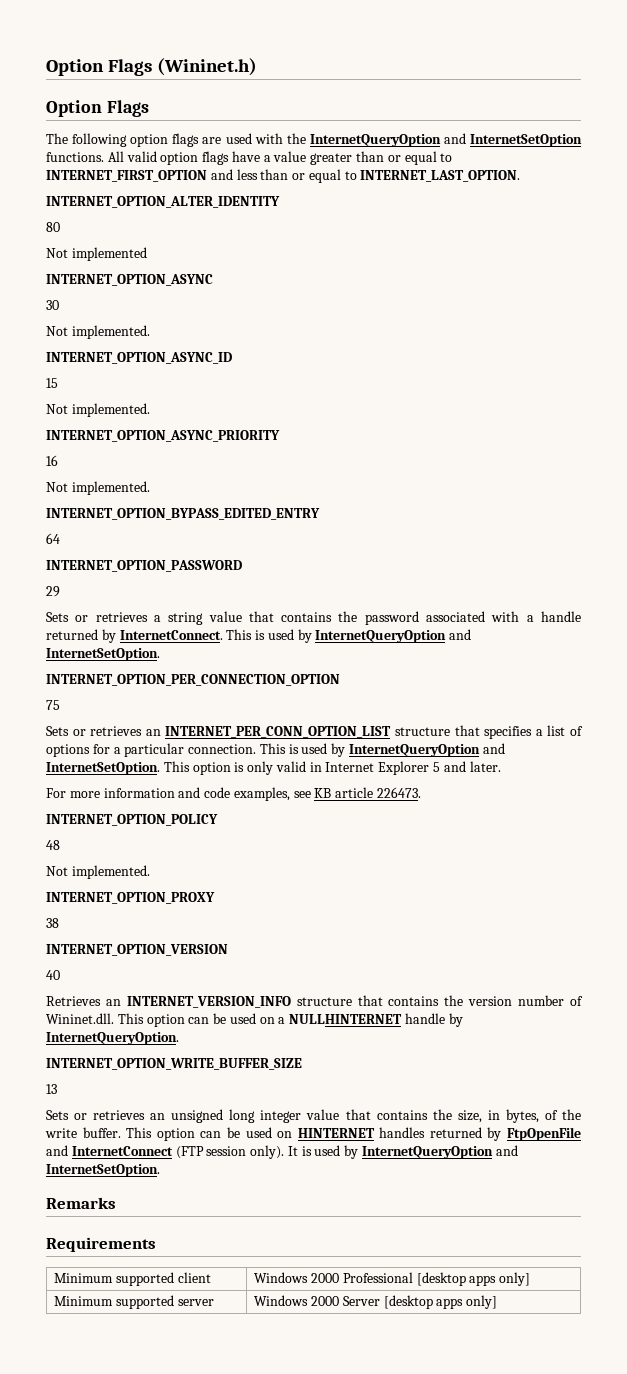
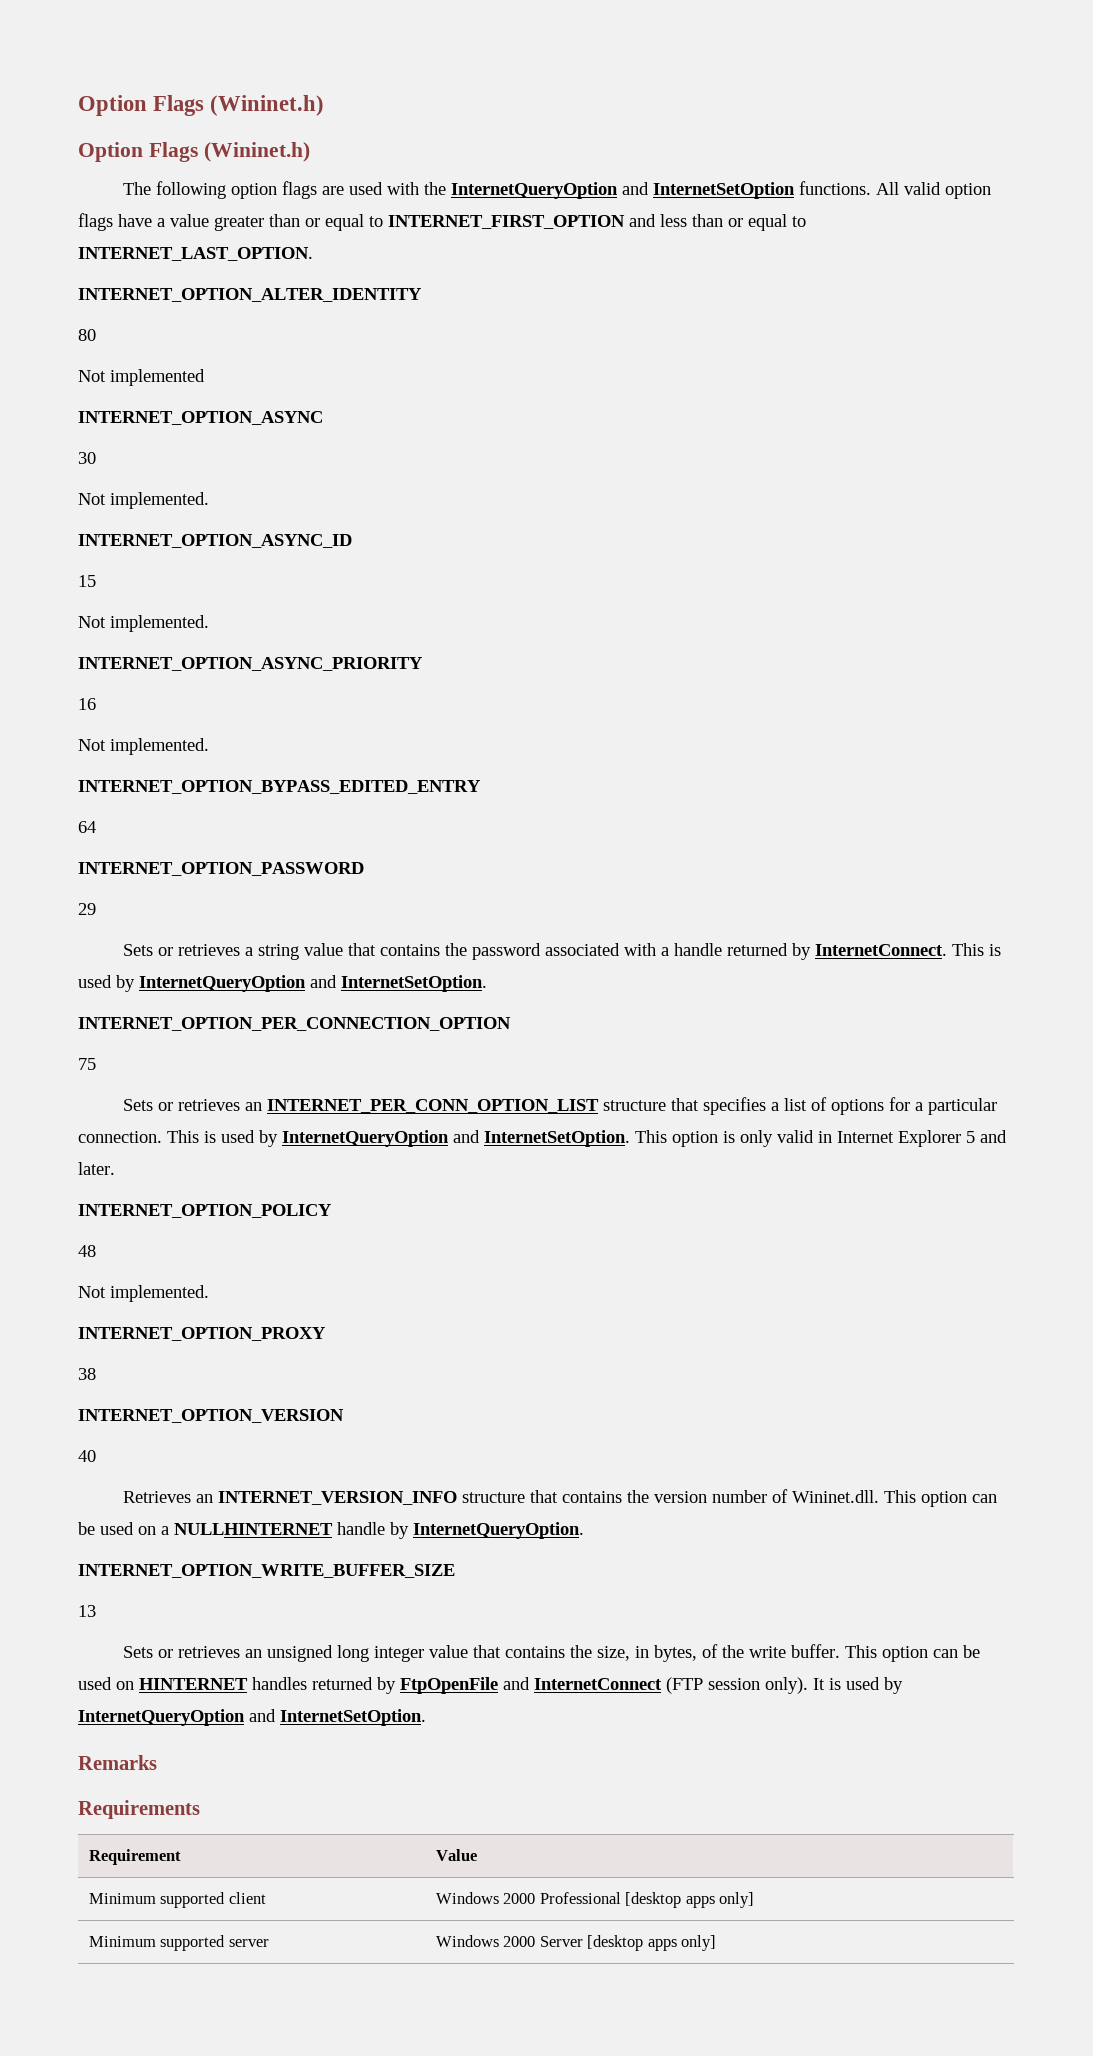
(149, 108) none -> [203,142,310,162] (Wininet.h)
[46,787,422,801] // For more information and code examples, see KB article 226473. -> (115, 1168) none
(156, 1244) none -> [88,1849,181,1865] [435,1849,477,1861] // Requirement | Value

